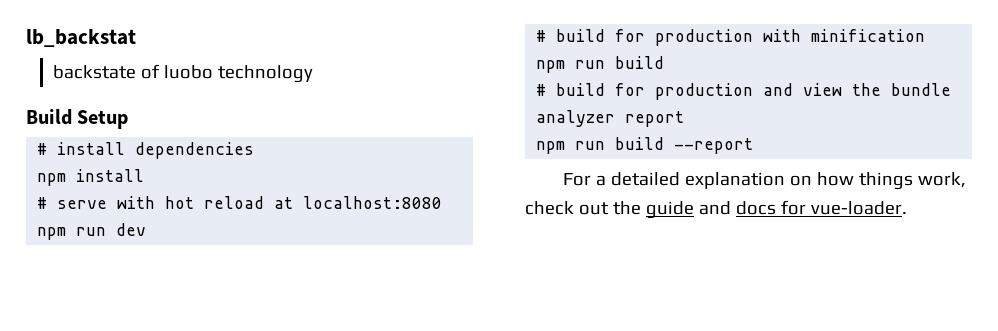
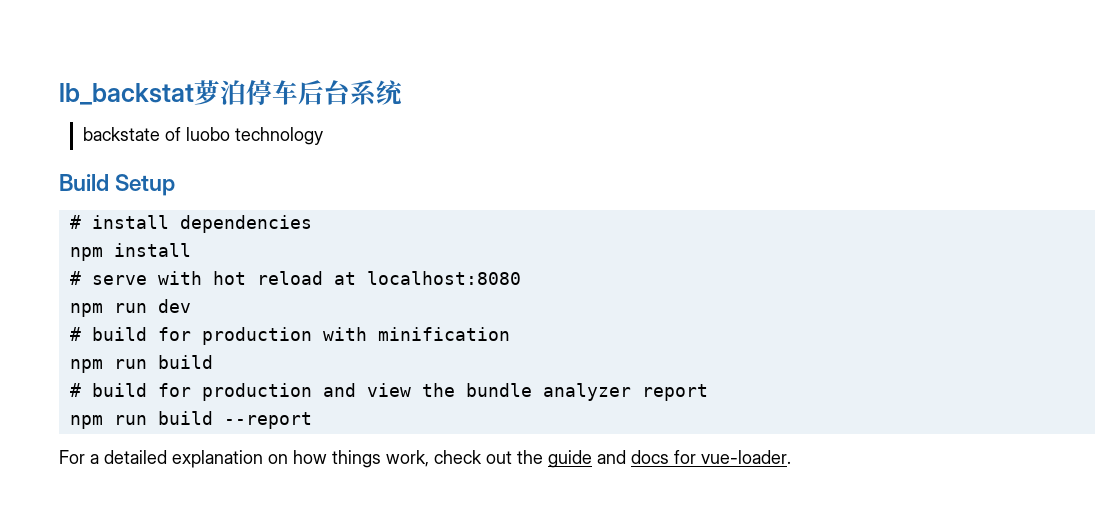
(136, 38) none -> [194,80,403,106] 萝泊停车后台系统

